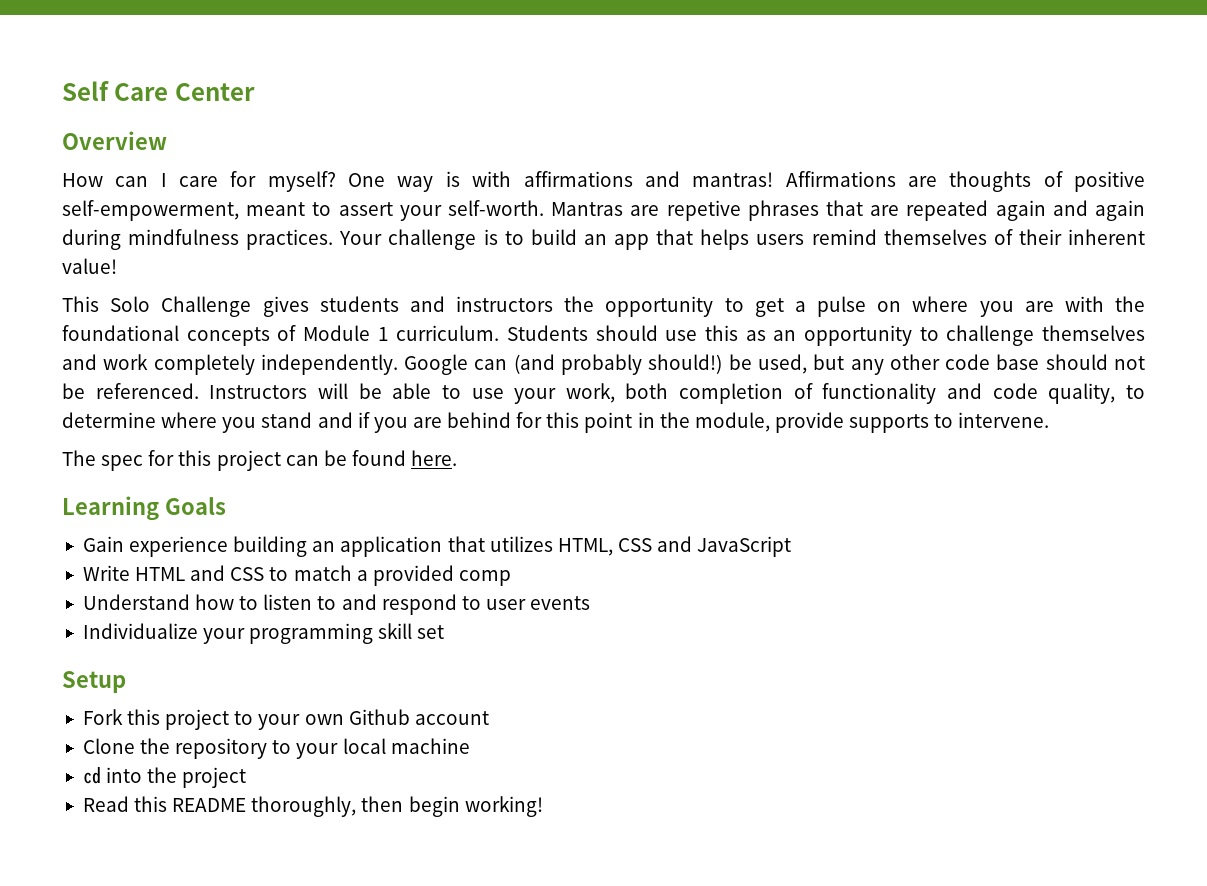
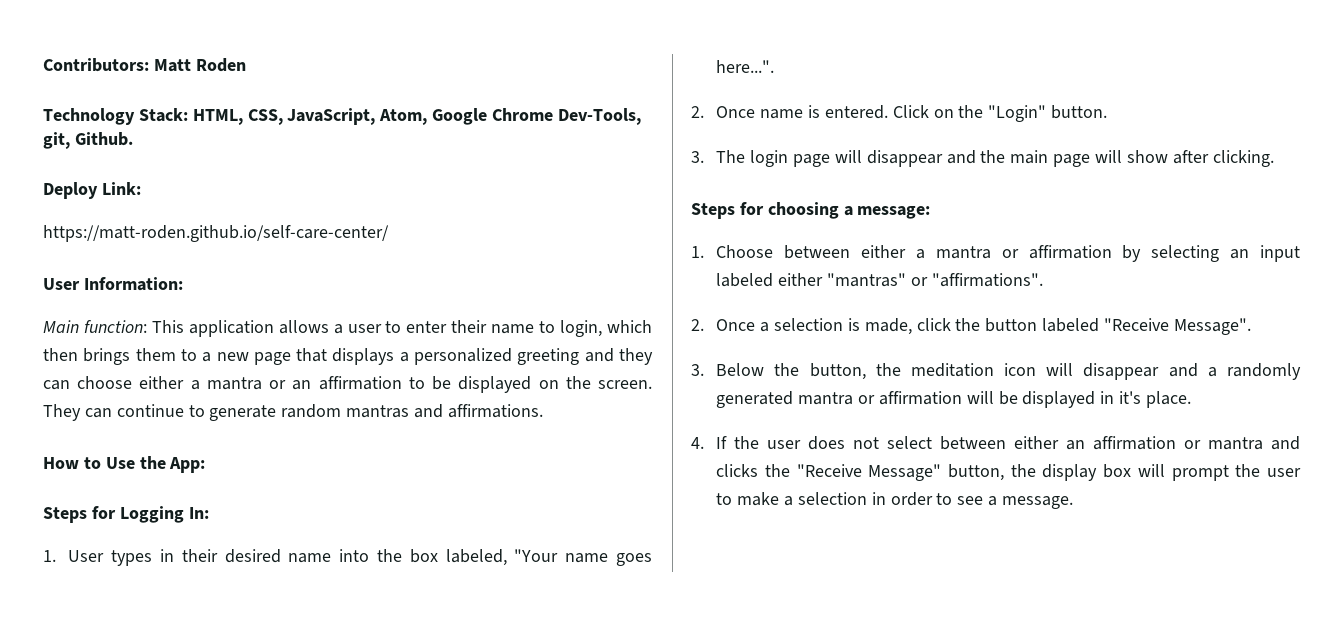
[62,81,255,101] [62,131,167,150] [62,171,1146,192] [62,200,1146,221] [62,229,1145,250] [62,258,117,274] [62,296,1145,317] [62,325,1145,346] [62,354,1145,375] [62,383,1145,404] [62,412,1050,433] [62,450,458,471] [62,496,226,521] [82,536,792,557] [82,565,511,586] [82,594,591,615] [82,623,445,644] [62,671,126,693] [82,709,489,730] [82,738,470,759] [82,767,247,788] [82,796,543,817] Self Care Center // Overview // How can I care for myself? One way is with affirmations and mantras! Affirmations are thoughts of positive self-empowerment, meant to assert your self-worth. Mantras are repetive phrases that are repeated again and again during mindfulness practices. Your challenge is to build an app that helps users remind themselves of their inherent value! // This Solo Challenge gives students and instructors the opportunity to get a pulse on where you are with the foundational concepts of Module 1 curriculum. Students should use this as an opportunity to challenge themselves and work completely independently. Google can (and probably should!) be used, but any other code base should not be referenced. Instructors will be able to use your work, both completion of functionality and code quality, to determine where you stand and if you are behind for this point in the module, provide supports to intervene. // The spec for this project can be found here. // Learning Goals // Gain experience building an application that utilizes HTML, CSS and JavaScript // Write HTML and CSS to match a provided comp // Understand how to listen to and respond to user events // Individualize your programming skill set // Setup // Fork this project to your own Github account // Clone the repository to your local machine // cd into the project // Read this README thoroughly, then begin working! -> [43,58,246,72] [43,108,641,125] [43,132,133,149] [43,182,141,199] [43,225,389,242] [43,277,183,291] [43,320,652,337] [43,348,653,365] [43,376,652,393] [43,404,543,421] [43,456,206,473] [43,506,209,523] [43,549,653,566] [716,60,775,73] [691,105,1108,122] [691,150,1274,167] [691,202,931,219] [691,245,1300,262] [716,273,1043,287] [691,318,1251,335] [691,363,1301,380] [716,391,1191,408] [691,436,1300,450] [716,464,1301,481] [716,492,1073,509] Contributors: Matt Roden // Technology Stack: HTML, CSS, JavaScript, Atom, Google Chrome Dev-Tools, git, Github. // Deploy Link: // https://matt-roden.github.io/self-care-center/ // User Information: // Main function: This application allows a user to enter their name to login, which then brings them to a new page that displays a personalized greeting and they can choose either a mantra or an affirmation to be displayed on the screen. They can continue to generate random mantras and affirmations. // How to Use the App: // Steps for Logging In: // 1. User types in their desired name into the box labeled, "Your name goes here...". // 2. Once name is entered. Click on the "Login" button. // 3. The login page will disappear and the main page will show after clicking. // Steps for choosing a message: // 1. Choose between either a mantra or affirmation by selecting an input labeled either "mantras" or "affirmations". // 2. Once a selection is made, click the button labeled "Receive Message". // 3. Below the button, the meditation icon will disappear and a randomly generated mantra or affirmation will be displayed in it's place. // 4. If the user does not select between either an affirmation or mantra and clicks the "Receive Message" button, the display box will prompt the user to make a selection in order to see a message.

